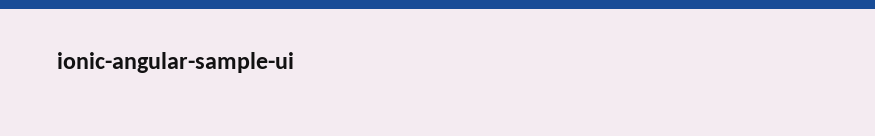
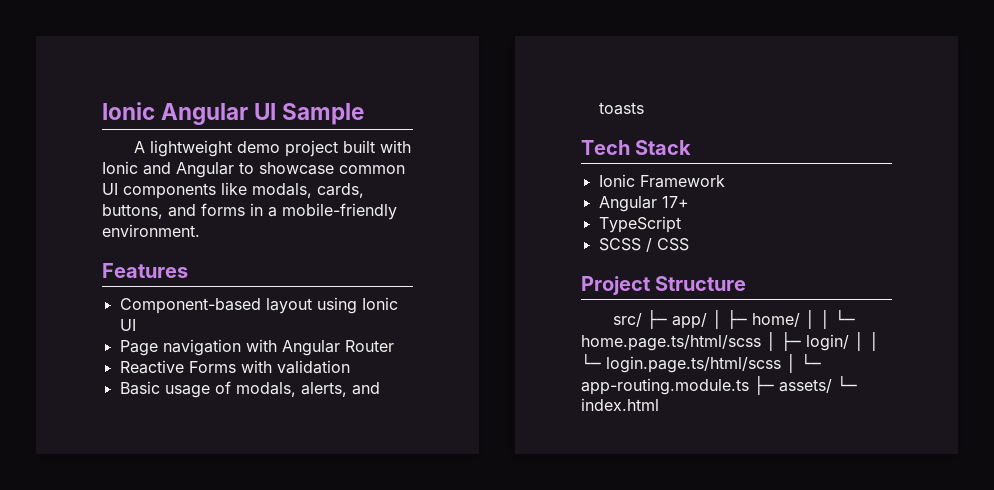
[57,52,294,73] ionic-angular-sample-ui -> [102,102,365,125] [134,140,412,157] [102,161,405,178] [102,182,364,199] [102,203,397,220] [102,224,200,237] [102,263,188,278] [119,297,398,314] [119,319,136,331] [119,339,394,356] [119,360,350,374] [119,381,380,398] [598,102,644,115] [581,140,692,155] [598,174,725,188] [598,196,689,212] [598,216,681,233] [598,238,689,252] [581,276,747,295] [613,309,856,329] [581,331,879,351] [581,353,821,373] [581,375,857,395] [581,398,659,411] Ionic Angular UI Sample // A lightweight demo project built with Ionic and Angular to showcase common UI components like modals, cards, buttons, and forms in a mobile-friendly environment. // Features // Component-based layout using Ionic UI // Page navigation with Angular Router // Reactive Forms with validation // Basic usage of modals, alerts, and toasts // Tech Stack // Ionic Framework // Angular 17+ // TypeScript // SCSS / CSS // Project Structure // src/ ├─ app/ │ ├─ home/ │ │ └─ home.page.ts/html/scss │ ├─ login/ │ │ └─ login.page.ts/html/scss │ └─ app-routing.module.ts ├─ assets/ └─ index.html

